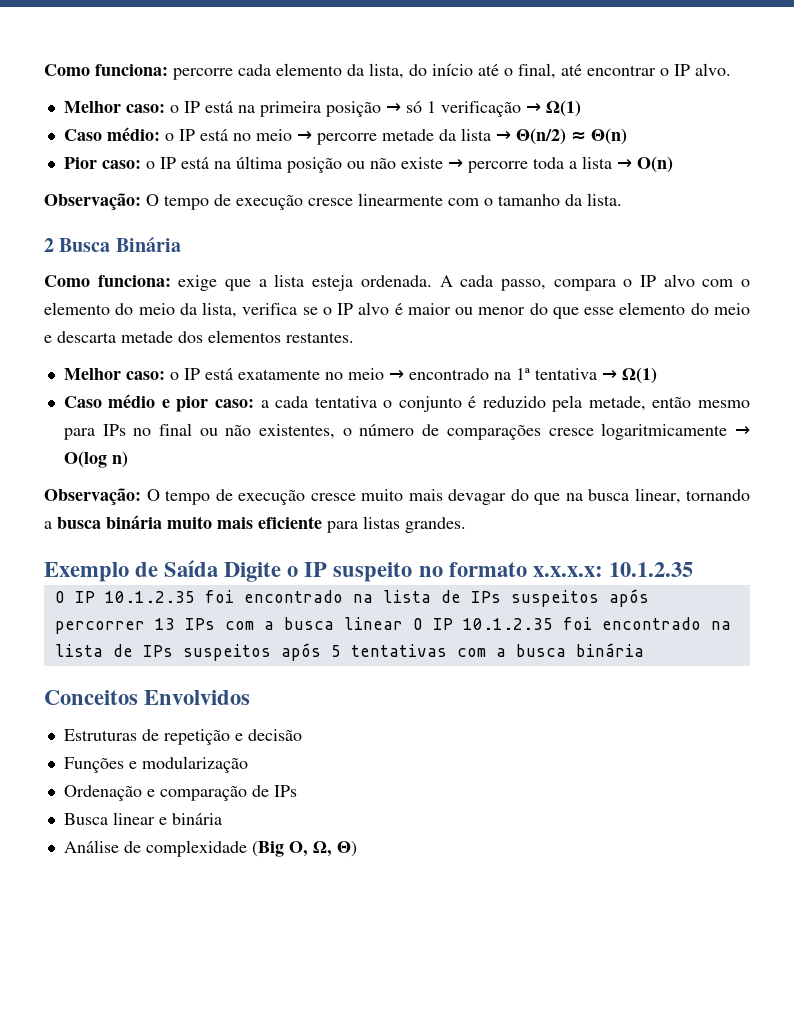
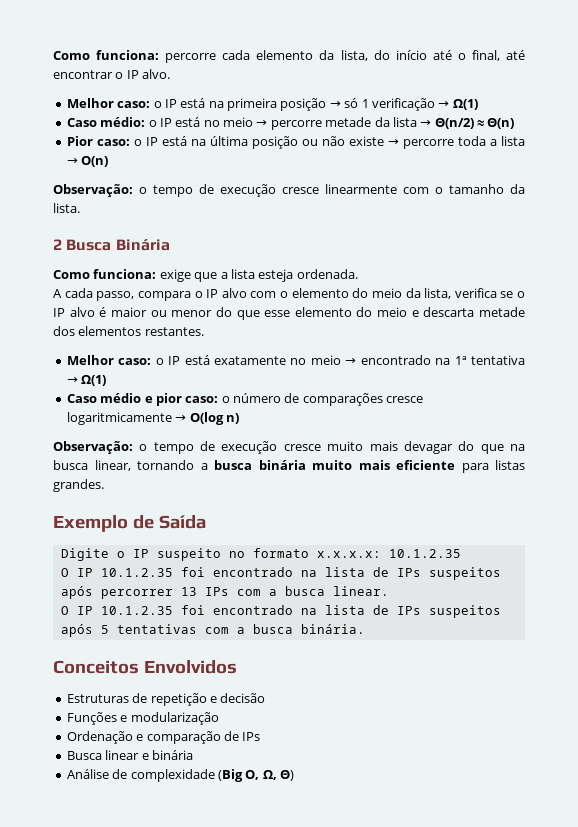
[146,194,159,206] O -> [139,187,147,194] o
(432, 281) none -> (358, 274) //
[260,395,750,412] [63,423,336,440] a cada tentativa o conjunto é reduzido pela metade, então mesmo para IPs no final ou não existentes, -> (219, 399) none
[146,489,160,501] O -> [139,444,148,451] o
(219, 568) none -> (206, 522) //
[343,617,403,630] linear -> [332,586,389,596] linear. //
[575,643,644,657] binária -> [300,624,365,634] binária.

